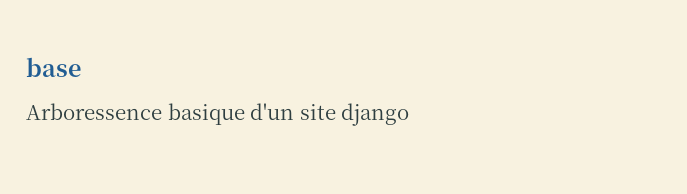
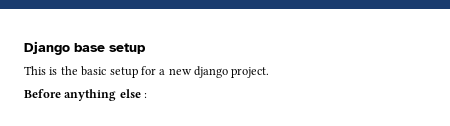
(26, 67) none -> [24,41,70,55] Django
[26,103,410,126] // Arboressence basique d'un site django -> [109,43,146,54] [24,66,270,78] [24,89,148,101] setup // This is the basic setup for a new django project. // Before anything else :

